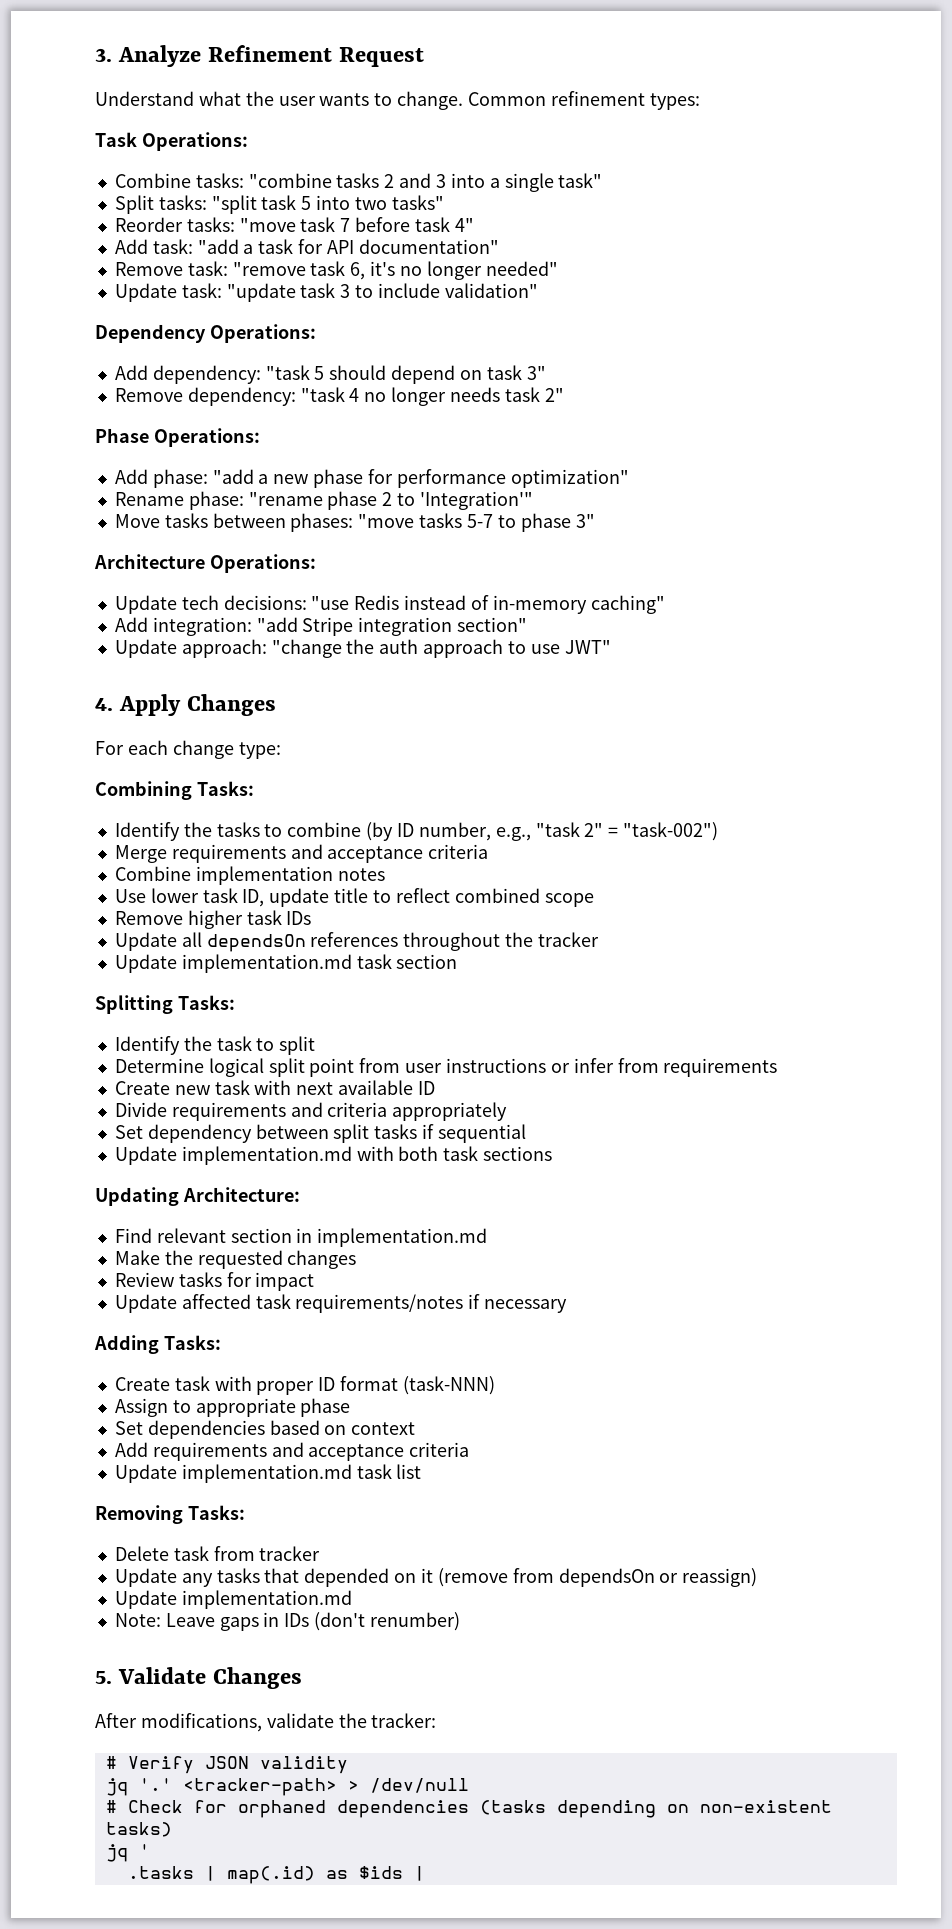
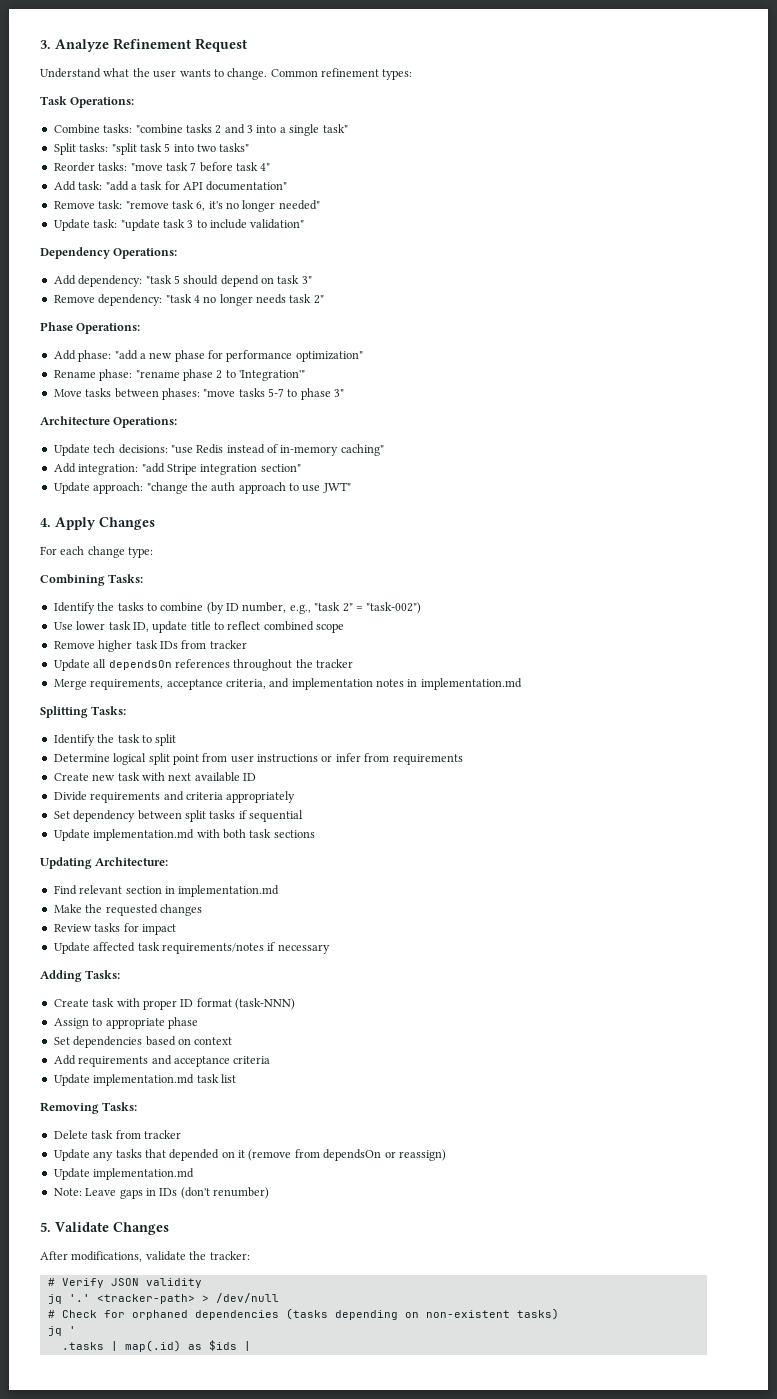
[114,844,489,863] [114,866,385,885] // Merge requirements and acceptance criteria // Combine implementation notes -> (422, 608) none
(312, 918) none -> [181,640,247,649] from tracker
[114,954,458,973] Update implementation.md task section -> [53,678,522,690] Merge requirements, acceptance criteria, and implementation notes in implementation.md

